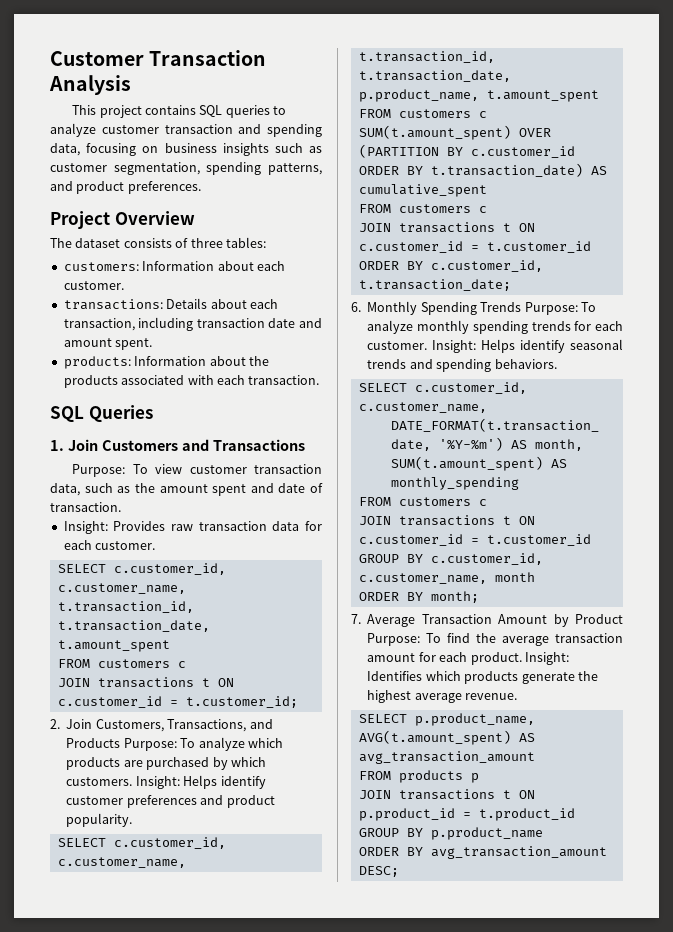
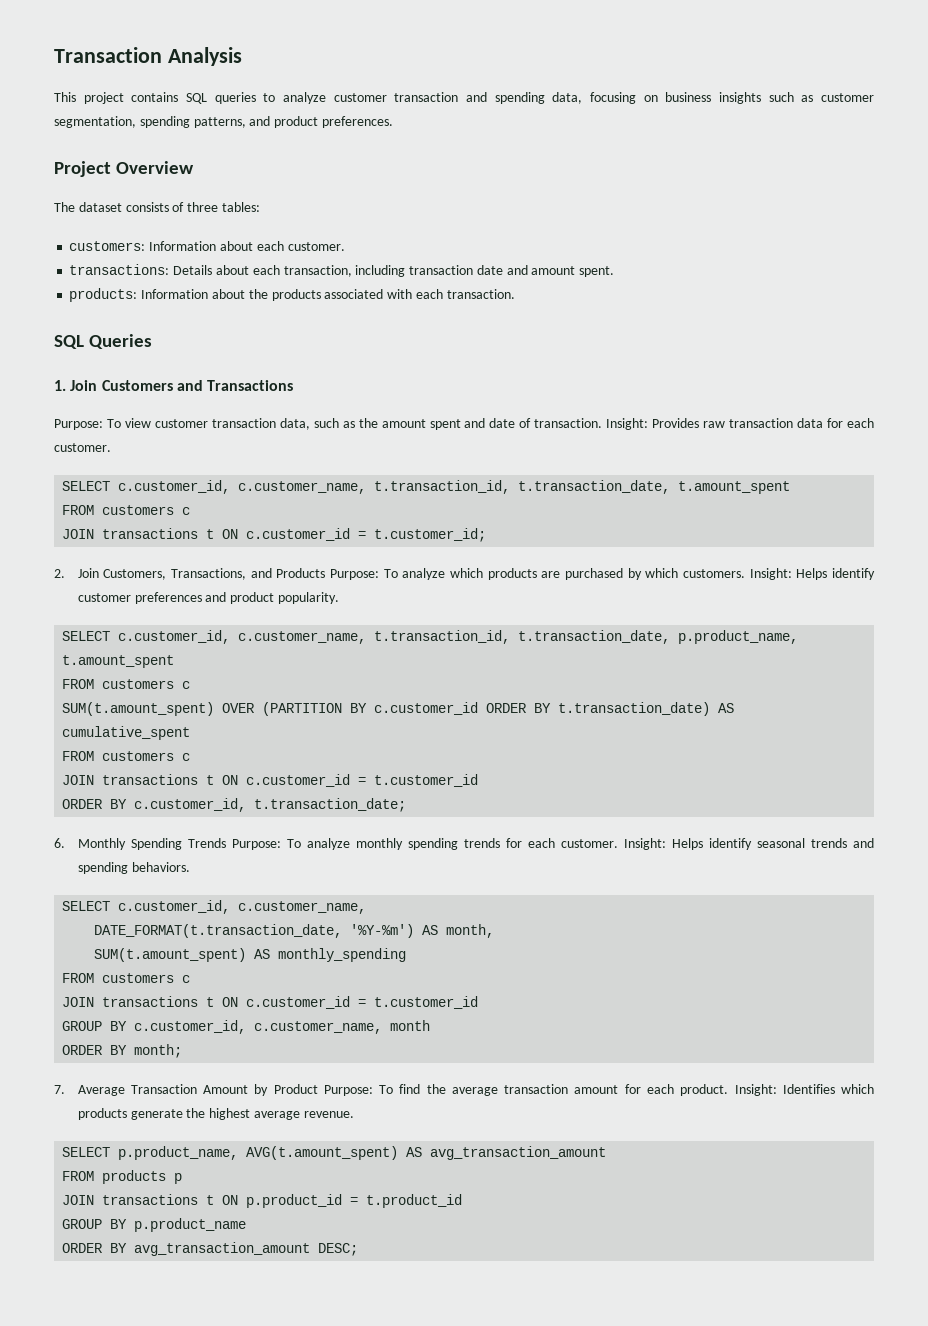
[50,51,144,66] Customer -> (54, 55) none
(121, 507) // -> (603, 423) none

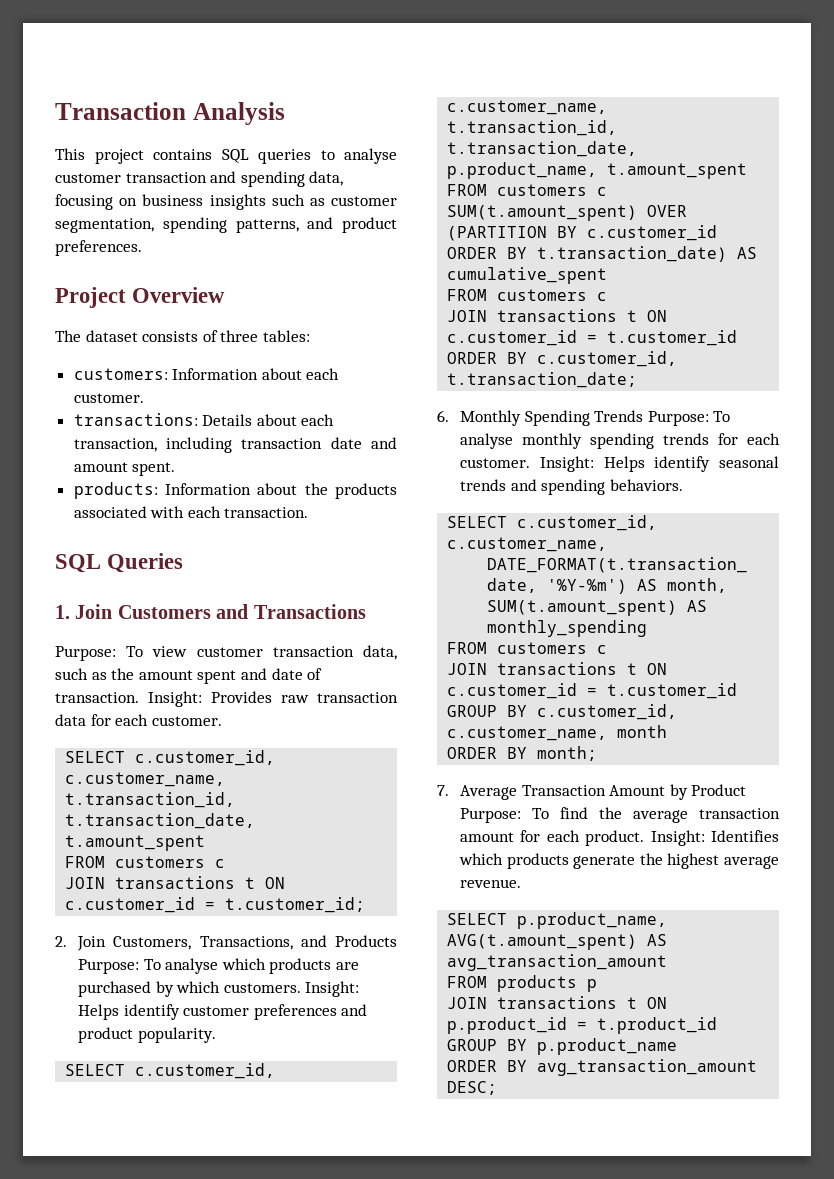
[283,92,326,104] analyze -> [344,148,397,164] analyse
[402,568,446,580] analyze -> [165,958,219,974] analyse
[306,838,350,850] analyze -> [459,433,513,449] analyse

